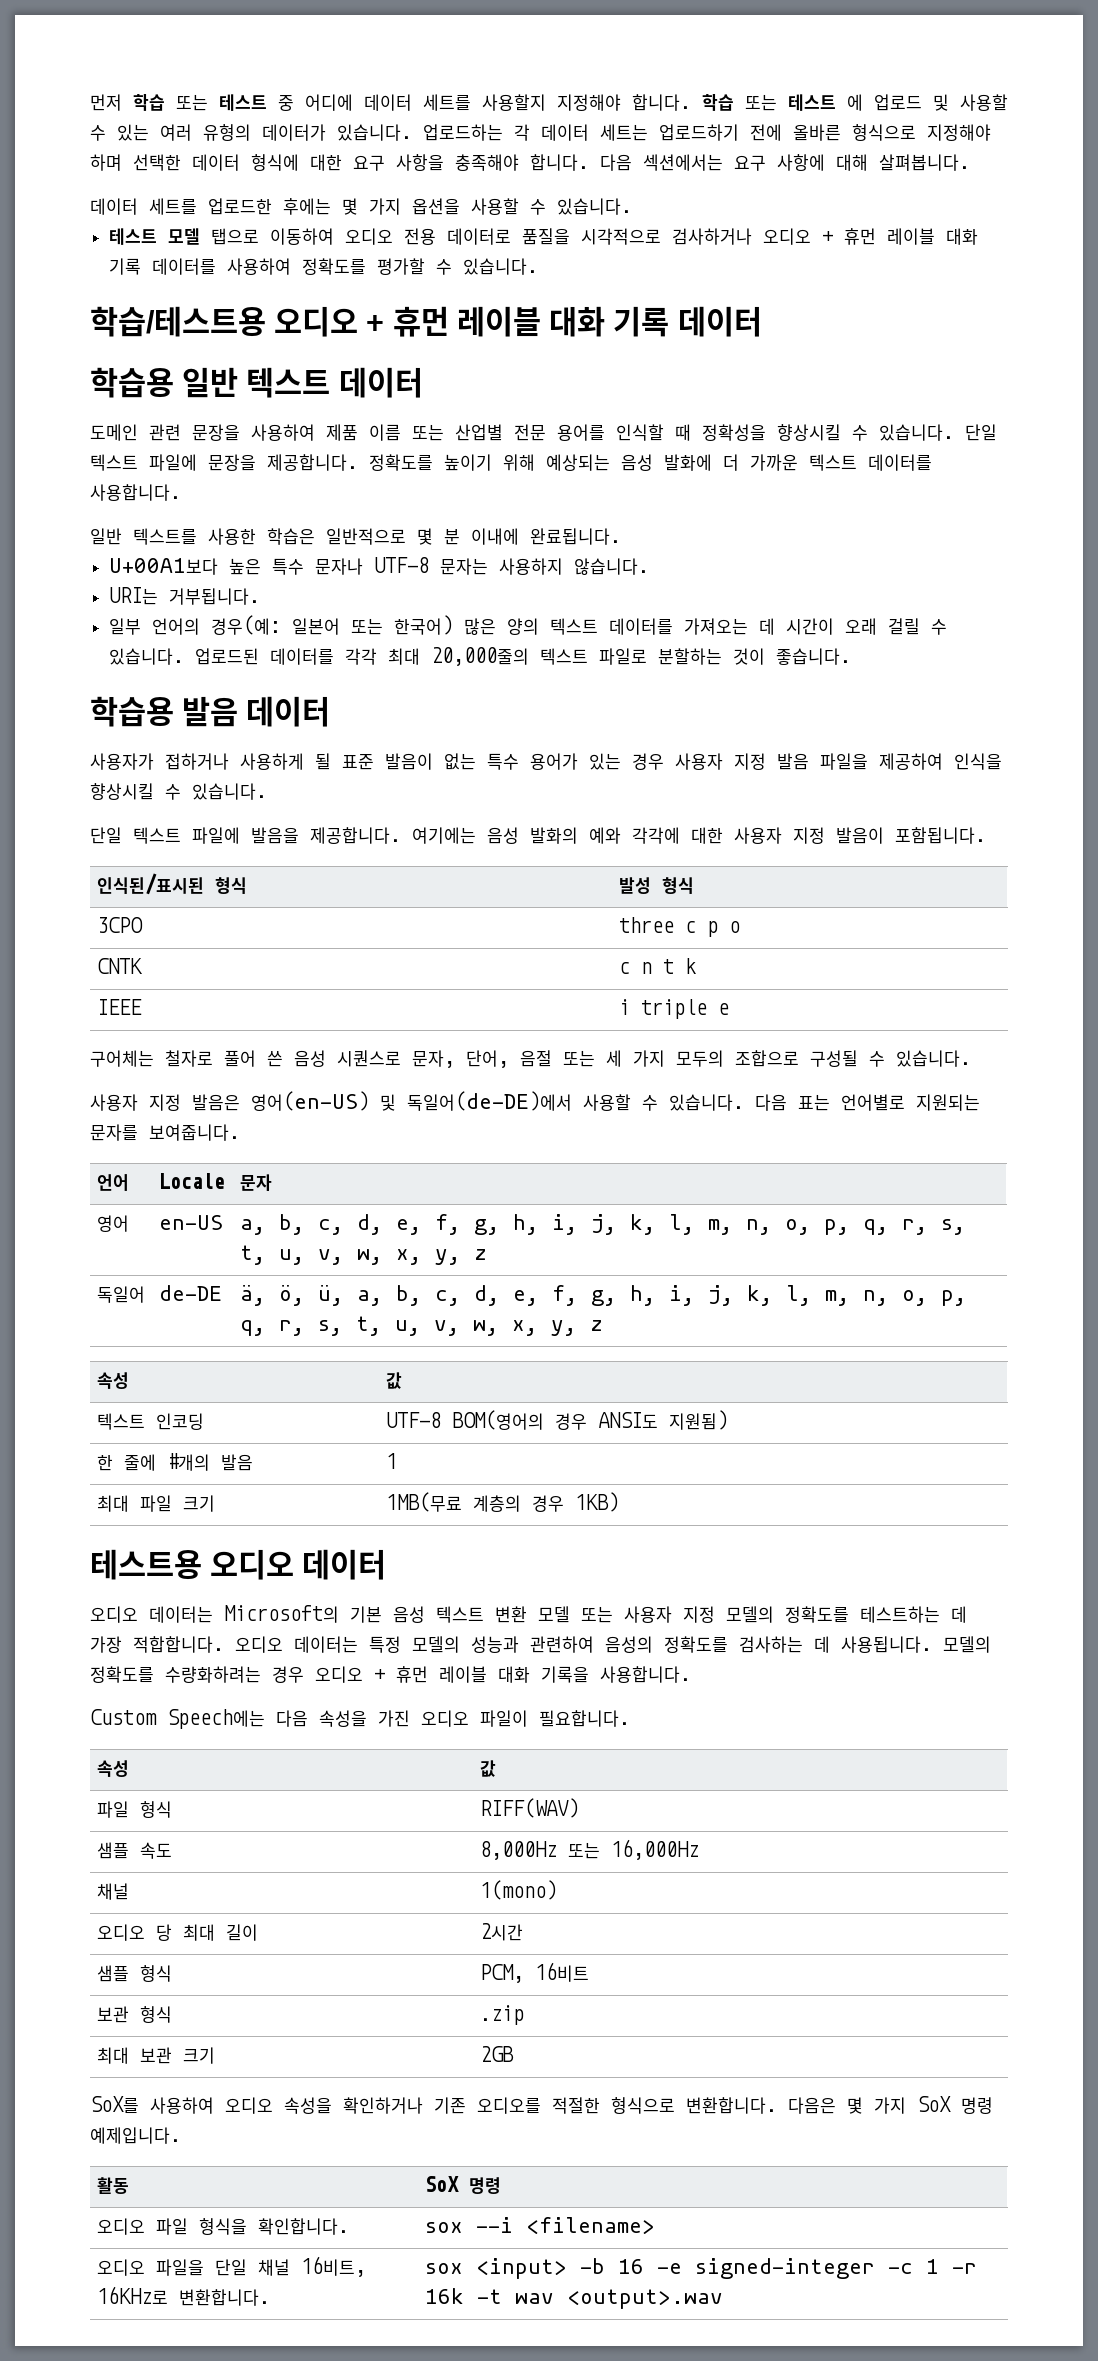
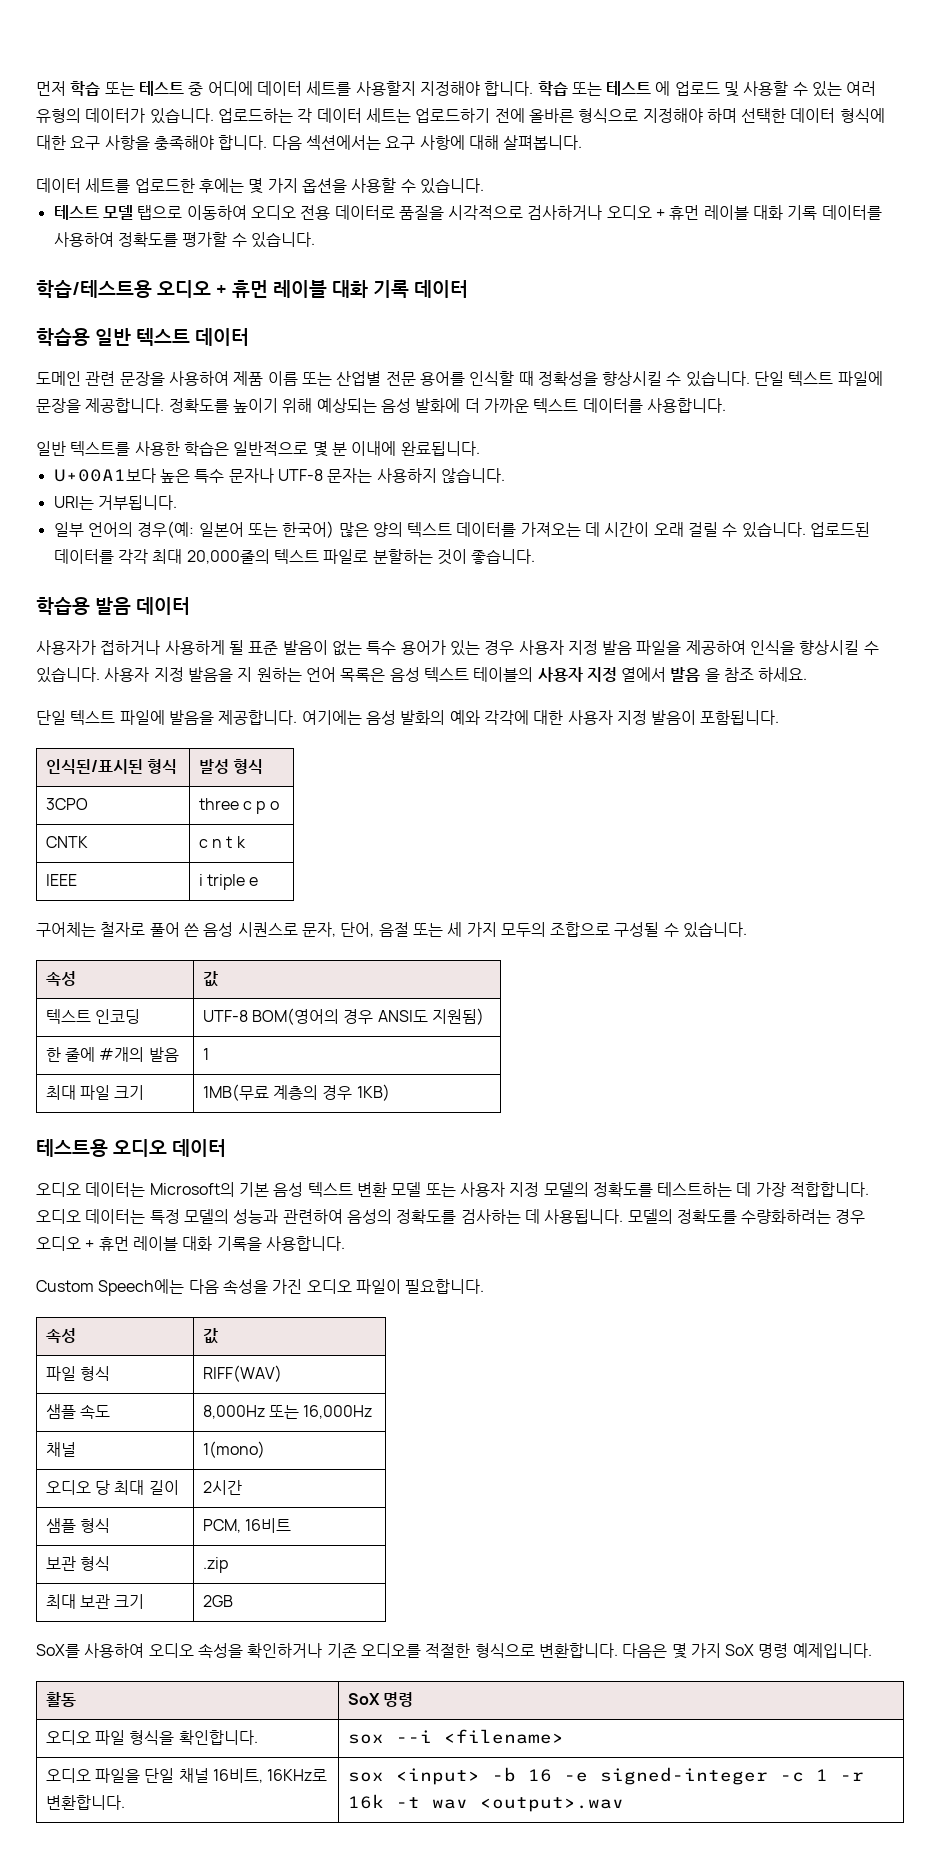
(267, 791) none -> [104,667,808,682] 사용자 지정 발음을 지 원하는 언어 목록은 음성 텍스트 테이블의 사용자 지정 열에서 발음 을 참조 하세요.
[90,1091,980,1111] [90,1124,240,1141] [96,1174,129,1191] [158,1173,225,1189] [239,1174,272,1191] [96,1215,129,1232] [158,1215,223,1230] [239,1214,966,1235] [239,1245,487,1265] [96,1286,145,1303] [158,1285,222,1301] [239,1285,967,1306] [239,1316,603,1336] // 사용자 지정 발음은 영어(en-US) 및 독일어(de-DE)에서 사용할 수 있습니다. 다음 표는 언어별로 지원되는 문자를 보여줍니다. // 언어 | Locale | 문자 // 영어 | en-US | a, b, c, d, e, f, g, h, i, j, k, l, m, n, o, p, q, r, s, t, u, v, w, x, y, z // 독일어 | de-DE | ä, ö, ü, a, b, c, d, e, f, g, h, i, j, k, l, m, n, o, p, q, r, s, t, u, v, w, x, y, z -> (748, 930) none

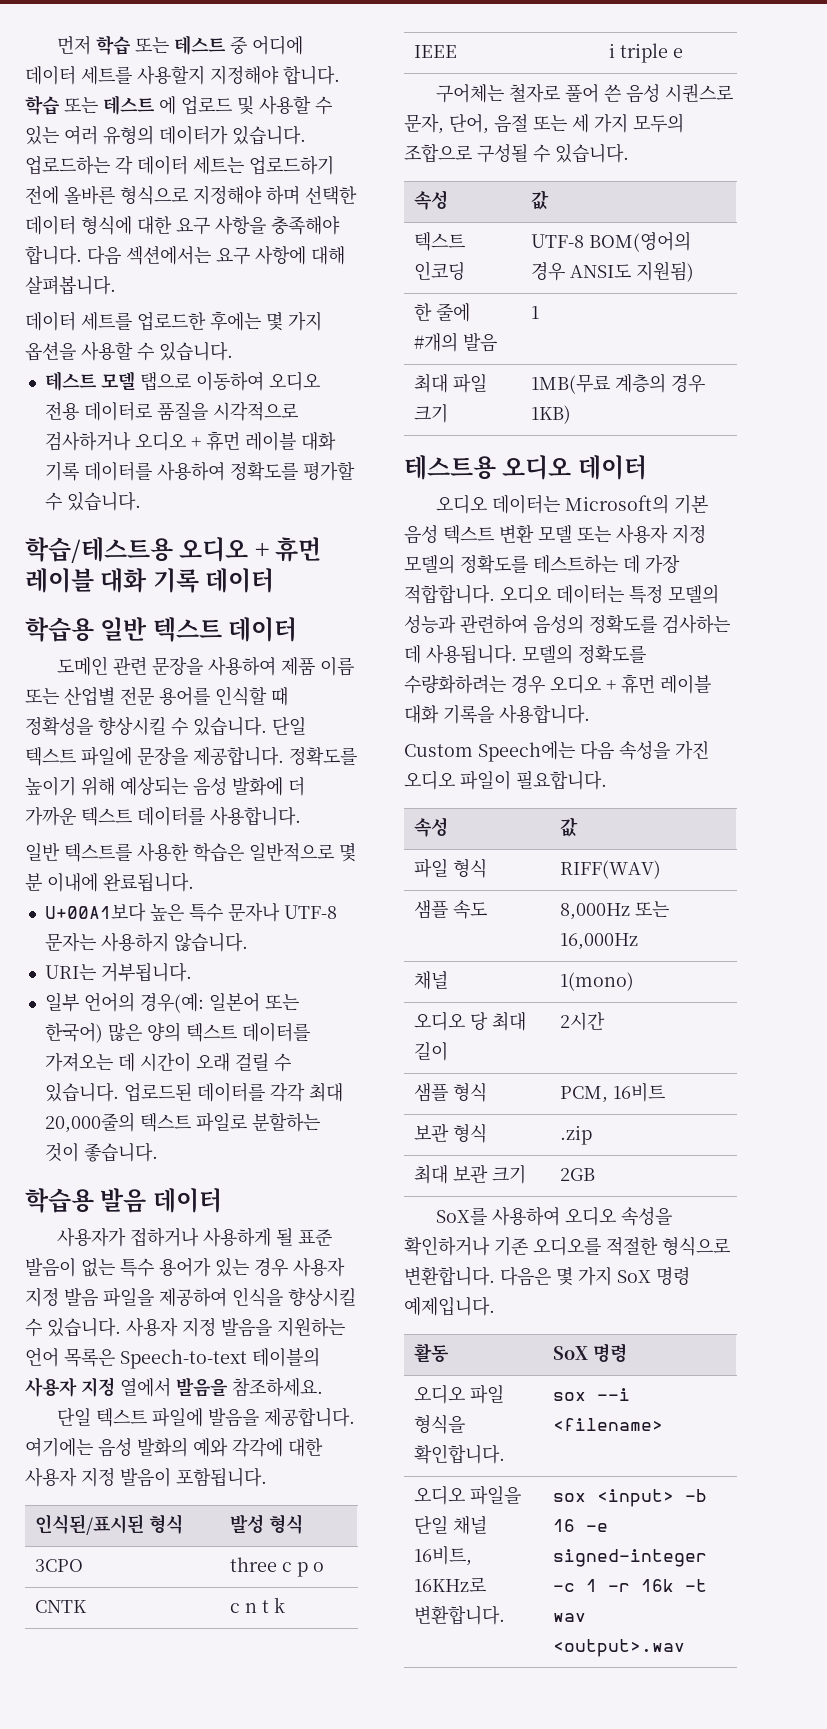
[237,667,808,682] 지 원하는 언어 목록은 음성 텍스트 테이블의 사용자 지정 열에서 발음 을 참조 하세요. -> [277,1317,345,1337] [25,1347,320,1369] [25,1377,323,1397] 지원하는 언어 목록은 Speech-to-text 테이블의 사용자 지정 열에서 발음을 참조하세요.

